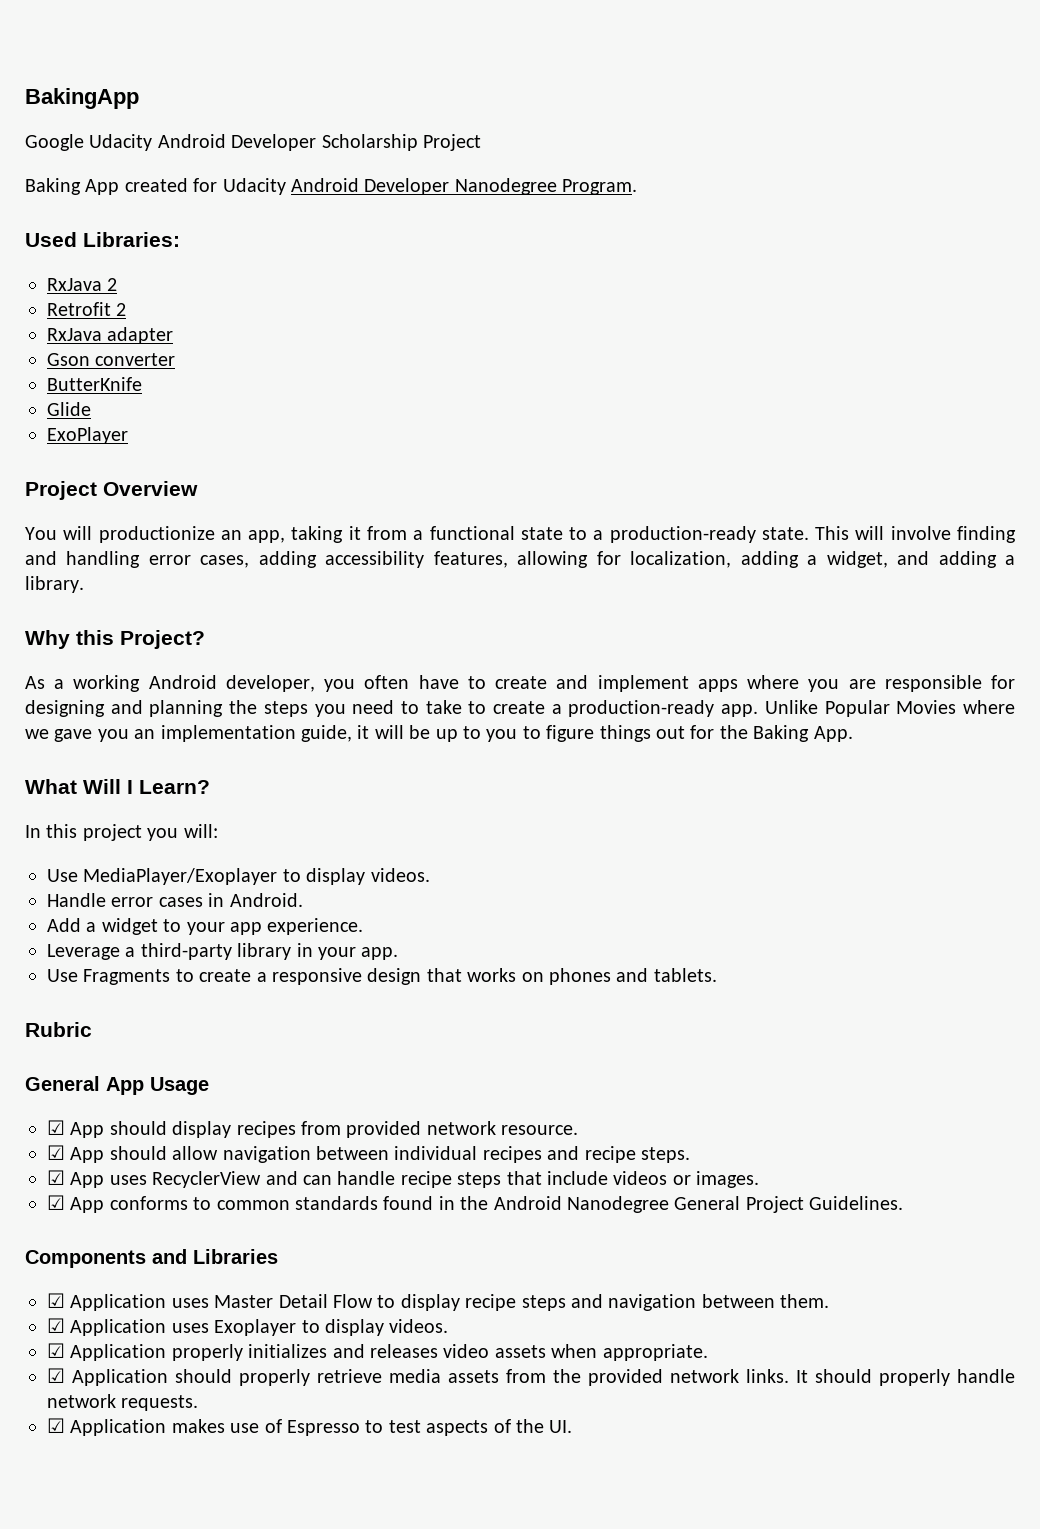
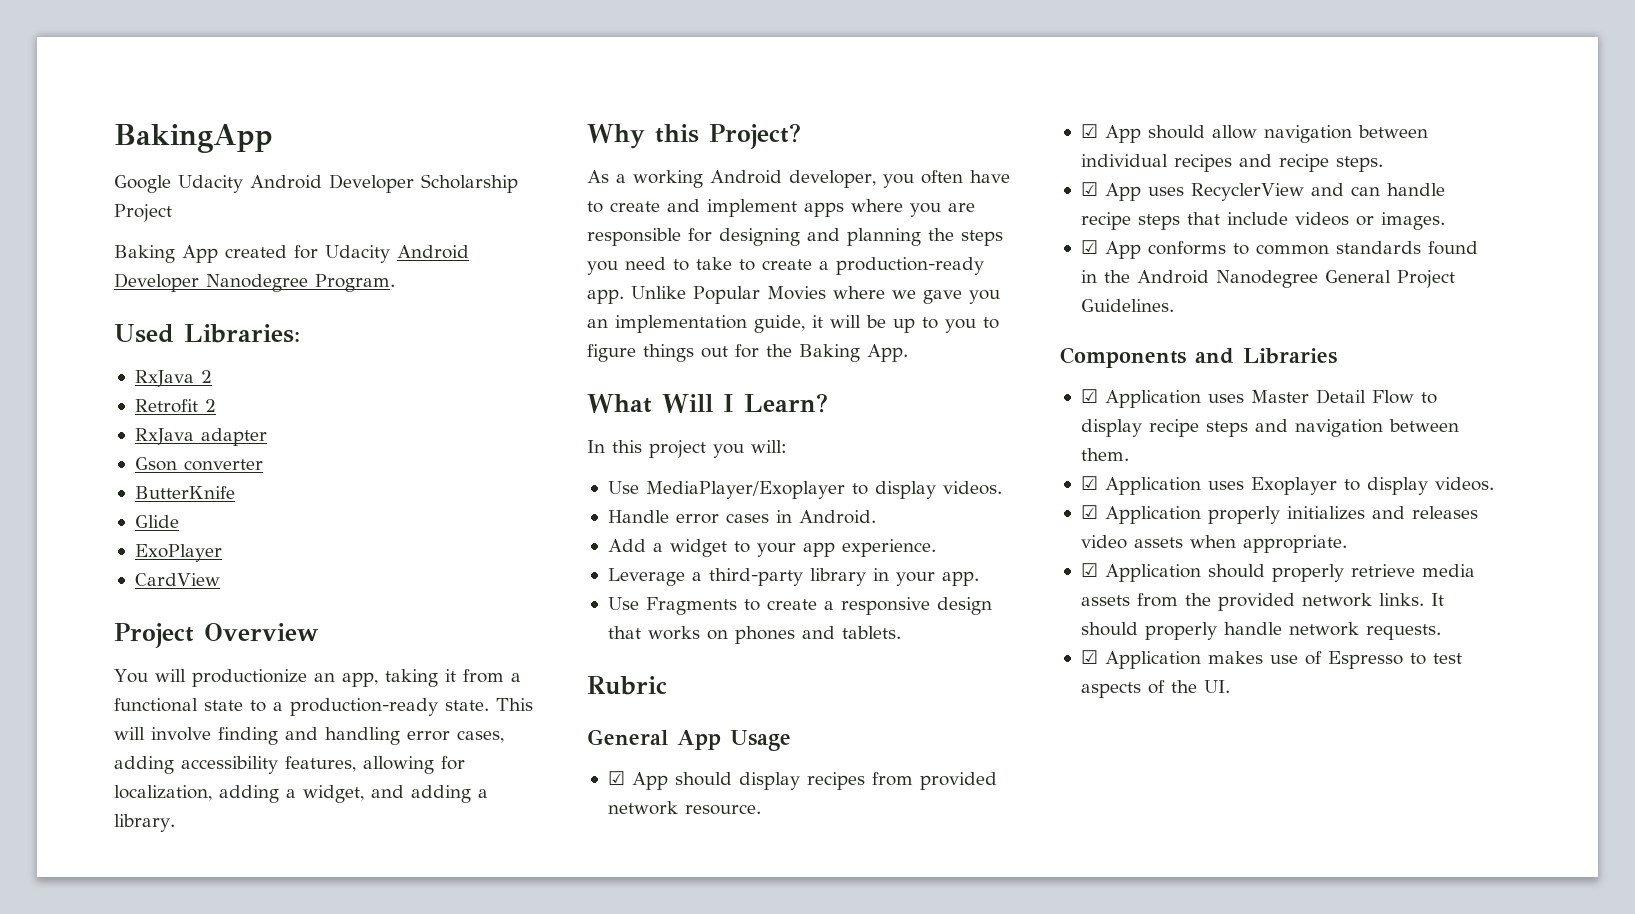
(128, 435) none -> [134,573,220,586] // CardView

